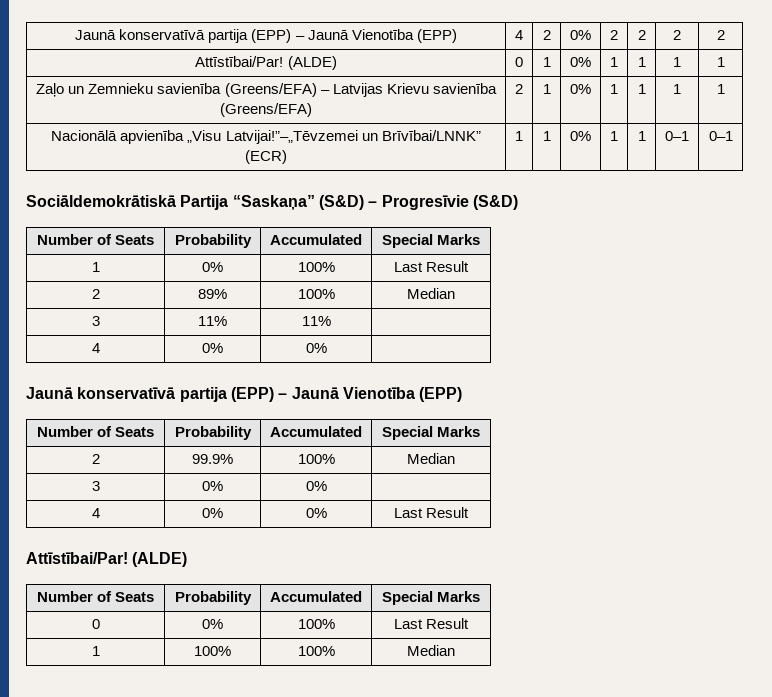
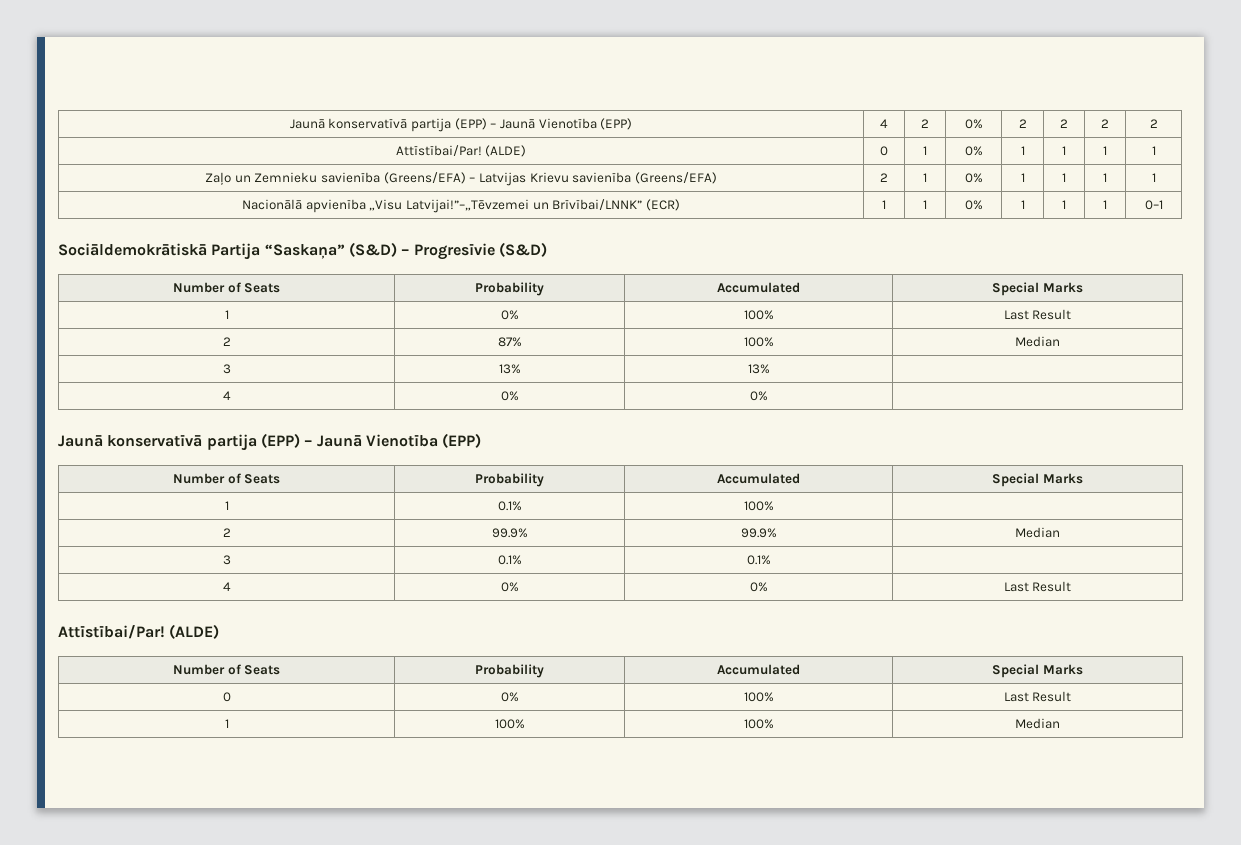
[665,131,689,141] 0–1 -> [1103,200,1107,209] 1
[198,289,227,299] [297,289,335,299] [407,288,455,299] [91,316,100,326] [198,316,227,326] [301,316,331,326] 89% | 100% | Median // 3 | 11% | 11% -> [497,337,522,347] [743,337,774,347] [1015,336,1060,347] [222,364,231,374] [498,364,521,374] [747,364,770,374] 87% | 100% | Median // 3 | 13% | 13%
(481, 431) none -> [224,501,229,510] [497,501,522,511] [743,501,774,511] // 1 | 0.1% | 100% |
[297,454,335,464] [407,453,455,464] [91,481,100,491] [202,481,223,491] [305,481,327,491] 100% | Median // 3 | 0% | 0% -> [740,528,777,538] [1015,527,1060,538] [222,555,231,565] [497,555,522,565] [746,555,771,565] 99.9% | Median // 3 | 0.1% | 0.1%

